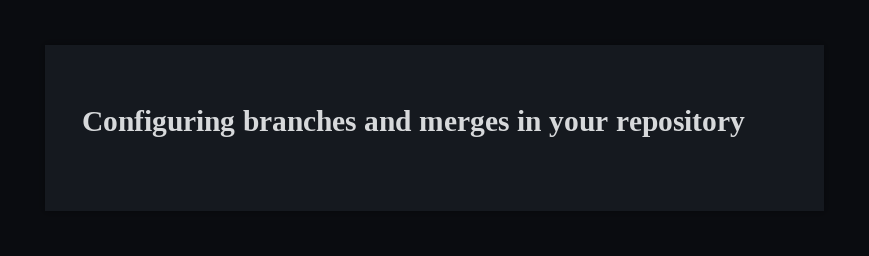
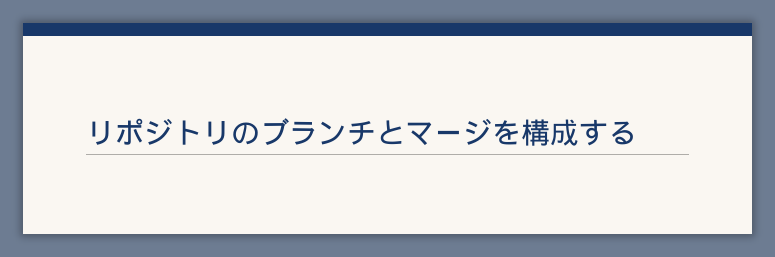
[82,110,745,137] Configuring branches and merges in your repository -> [86,118,637,146] リポジトリのブランチとマージを構成する

